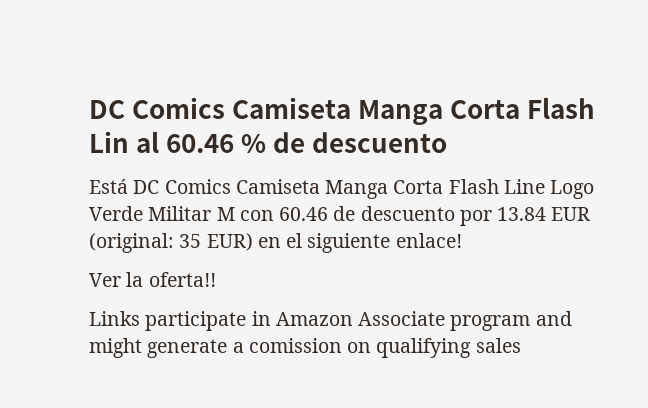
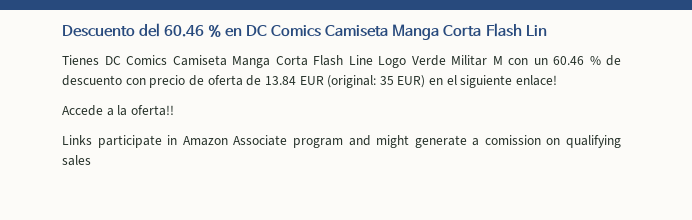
(89, 109) none -> [62,23,243,37] Descuento del 60.46 % en
[136,131,448,153] [89,179,128,194] al 60.46 % de descuento // Está -> [62,55,99,65] // Tienes
[279,206,492,226] 60.46 de descuento por -> [533,55,621,66] [62,75,262,88] un 60.46 % de descuento con precio de oferta de
[89,273,121,287] Ver -> [62,105,114,116] Accede a

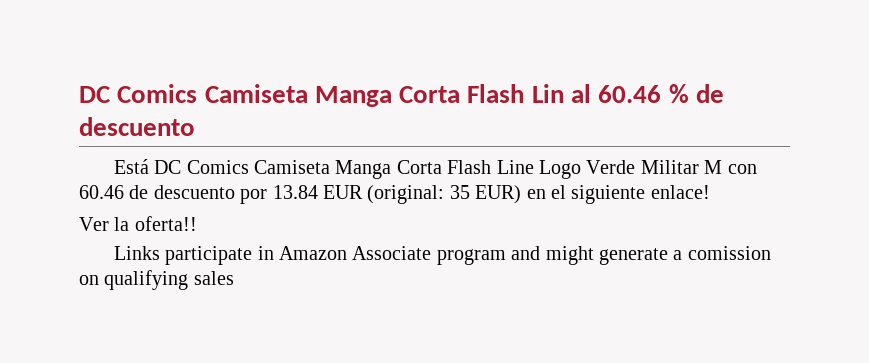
[62,23,243,37] Descuento del 60.46 % en -> (79, 94) none
[62,55,99,65] // Tienes -> [571,84,724,103] [79,117,195,136] [113,159,149,174] al 60.46 % de descuento // Está
[533,55,621,66] [62,75,262,88] un 60.46 % de descuento con precio de oferta de -> [79,185,268,204] 60.46 de descuento por
[62,105,114,116] Accede a -> [79,217,109,231] Ver

